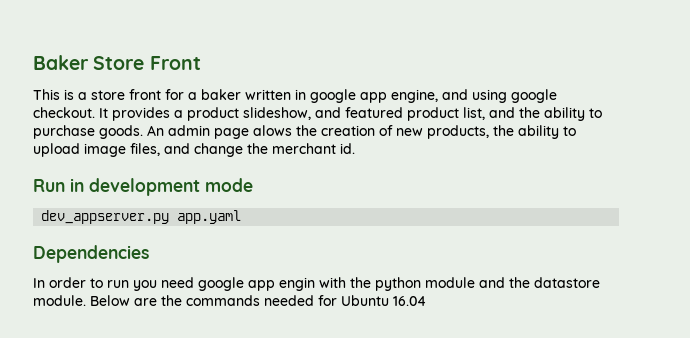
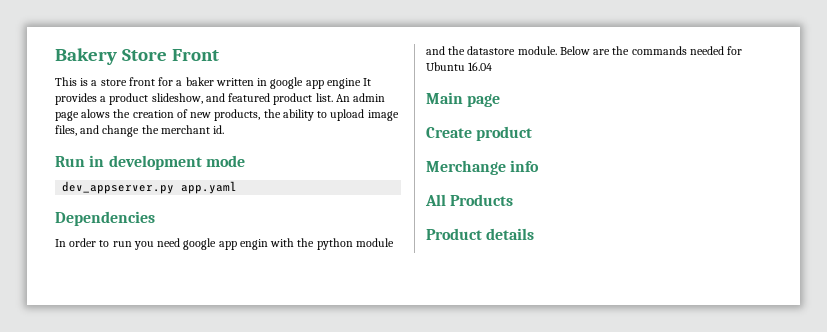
[33,55,89,70] Baker -> [55,48,117,65] Bakery
[391,89,557,103] [33,107,95,118] engine, and using google checkout. -> [326,78,361,89] engine
[463,107,602,121] [33,125,143,139] list, and the ability to purchase goods. -> [315,93,333,102] list.
(426, 301) none -> [426,92,501,107] [426,126,533,141] [426,160,540,175] [425,194,514,206] [426,228,535,240] // Main page // Create product // Merchange info // All Products // Product details

